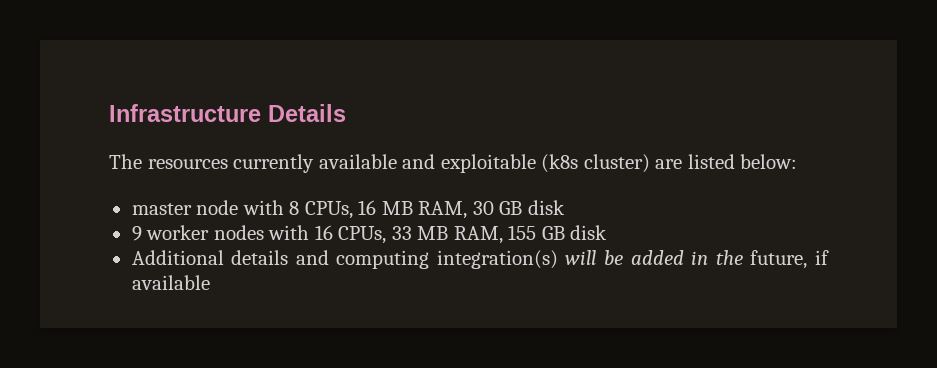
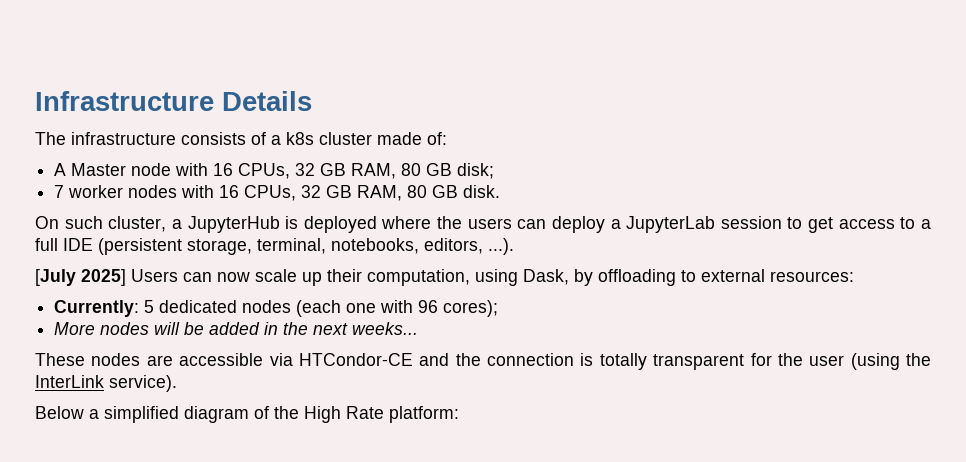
[147,154,798,173] [131,200,565,219] [131,226,142,241] resources currently available and exploitable (k8s cluster) are listed below: // master node with 8 CPUs, 16 MB RAM, 30 GB disk // 9 -> [71,132,447,145] [54,163,495,179] [54,185,65,198] infrastructure consists of a k8s cluster made of: // A Master node with 16 CPUs, 32 GB RAM, 80 GB disk; // 7
[391,225,608,244] [131,250,558,269] 33 MB RAM, 155 GB disk // Additional details and computing integration(s) -> [301,185,501,201] [35,216,932,233] [35,238,514,255] [35,269,854,286] [54,300,499,317] [54,322,150,335] 32 GB RAM, 80 GB disk. // On such cluster, a JupyterHub is deployed where the users can deploy a JupyterLab session to get access to a full IDE (persistent storage, terminal, notebooks, editors, ...). // [July 2025] Users can now scale up their computation, using Dask, by offloading to external resources: // Currently: 5 dedicated nodes (each one with 96 cores); // More nodes
[750,250,830,269] [131,275,210,290] future, if available -> [313,322,419,335] [35,353,931,370] [35,375,177,392] [35,406,459,423] next weeks... // These nodes are accessible via HTCondor-CE and the connection is totally transparent for the user (using the InterLink service). // Below a simplified diagram of the High Rate platform:

